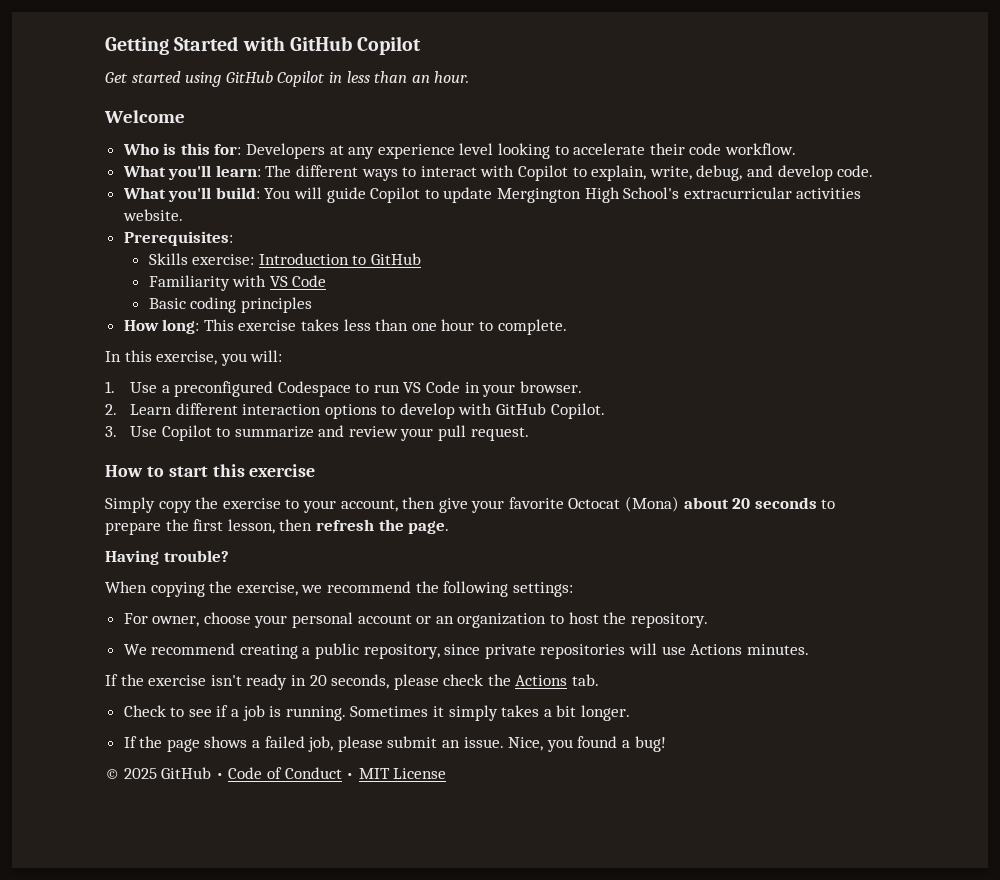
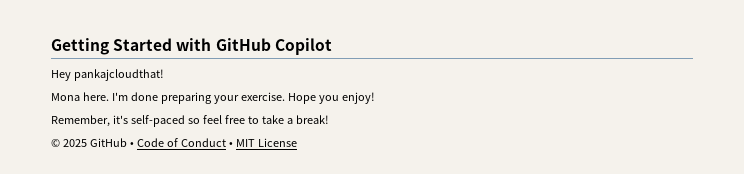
[105,71,470,87] [104,110,185,123] [122,143,796,159] [122,165,874,181] [122,187,862,203] [122,209,183,221] [123,231,233,246] [148,253,421,265] [148,275,327,291] [148,297,312,313] [123,319,567,335] [105,350,283,366] [105,381,582,397] [105,403,605,419] [105,425,529,441] [105,464,316,477] [105,496,836,513] [105,519,450,535] [105,550,229,565] [105,581,573,597] [123,612,708,628] [123,643,809,659] [105,674,600,690] [123,705,630,721] [123,736,666,752] Get started using GitHub Copilot in less than an hour. // Welcome // Who is this for: Developers at any experience level looking to accelerate their code workflow. // What you'll learn: The different ways to interact with Copilot to explain, write, debug, and develop code. // What you'll build: You will guide Copilot to update Mergington High School's extracurricular activities website. // Prerequisites: // Skills exercise: Introduction to GitHub // Familiarity with VS Code // Basic coding principles // How long: This exercise takes less than one hour to complete. // In this exercise, you will: // 1. Use a preconfigured Codespace to run VS Code in your browser. // 2. Learn different interaction options to develop with GitHub Copilot. // 3. Use Copilot to summarize and review your pull request. // How to start this exercise // Simply copy the exercise to your account, then give your favorite Octocat (Mona) about 20 seconds to prepare the first lesson, then refresh the page. // Having trouble? // When copying the exercise, we recommend the following settings: // For owner, choose your personal account or an organization to host the repository. // We recommend creating a public repository, since private repositories will use Actions minutes. // If the exercise isn't ready in 20 seconds, please check the Actions tab. // Check to see if a job is running. Sometimes it simply takes a bit longer. // If the page shows a failed job, please submit an issue. Nice, you found a bug! -> [51,69,164,81] [51,92,375,104] [51,115,329,127] Hey pankajcloudthat! // Mona here. I'm done preparing your exercise. Hope you enjoy! // Remember, it's self-paced so feel free to take a break!

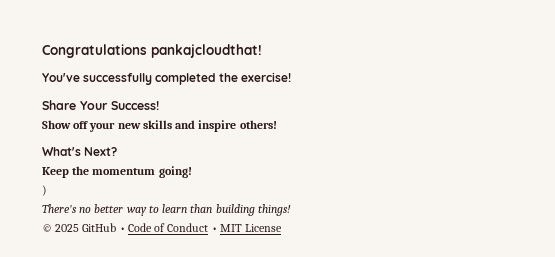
[51,38,332,55] [51,69,164,81] [51,92,375,104] [51,115,329,127] Getting Started with GitHub Copilot // Hey pankajcloudthat! // Mona here. I'm done preparing your exercise. Hope you enjoy! // Remember, it's self-paced so feel free to take a break! -> [42,44,262,58] [42,72,291,85] [42,100,159,110] [42,120,277,132] [42,147,118,156] [42,166,192,178] [42,185,47,196] [42,204,291,216] Congratulations pankajcloudthat! // You've successfully completed the exercise! // Share Your Success! // Show off your new skills and inspire others! // What's Next? // Keep the momentum going! // ) // There's no better way to learn than building things!

